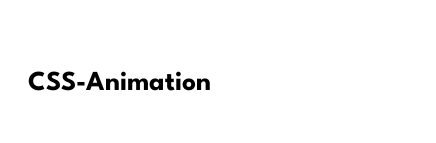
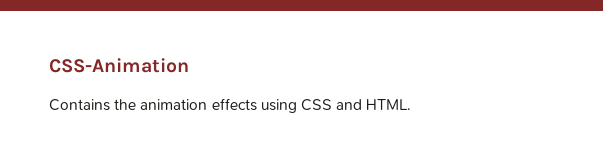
(211, 81) none -> [49,98,412,113] // Contains the animation effects using CSS and HTML.

